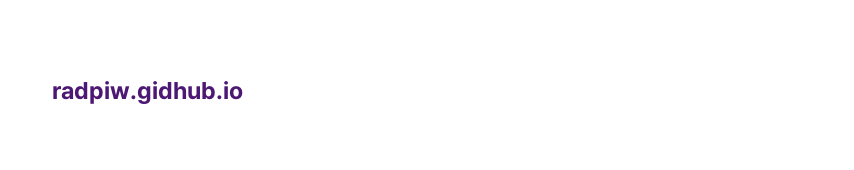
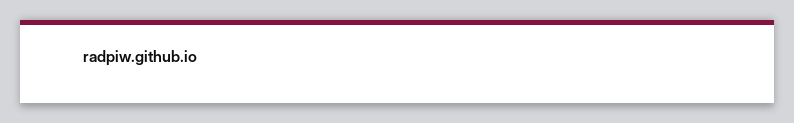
[52,81,243,105] radpiw.gidhub.io -> [83,50,197,66] radpiw.github.io

